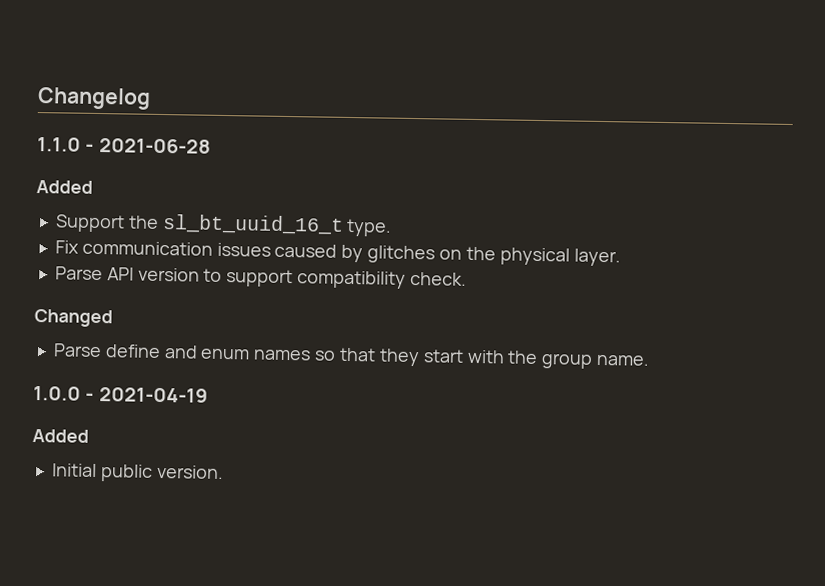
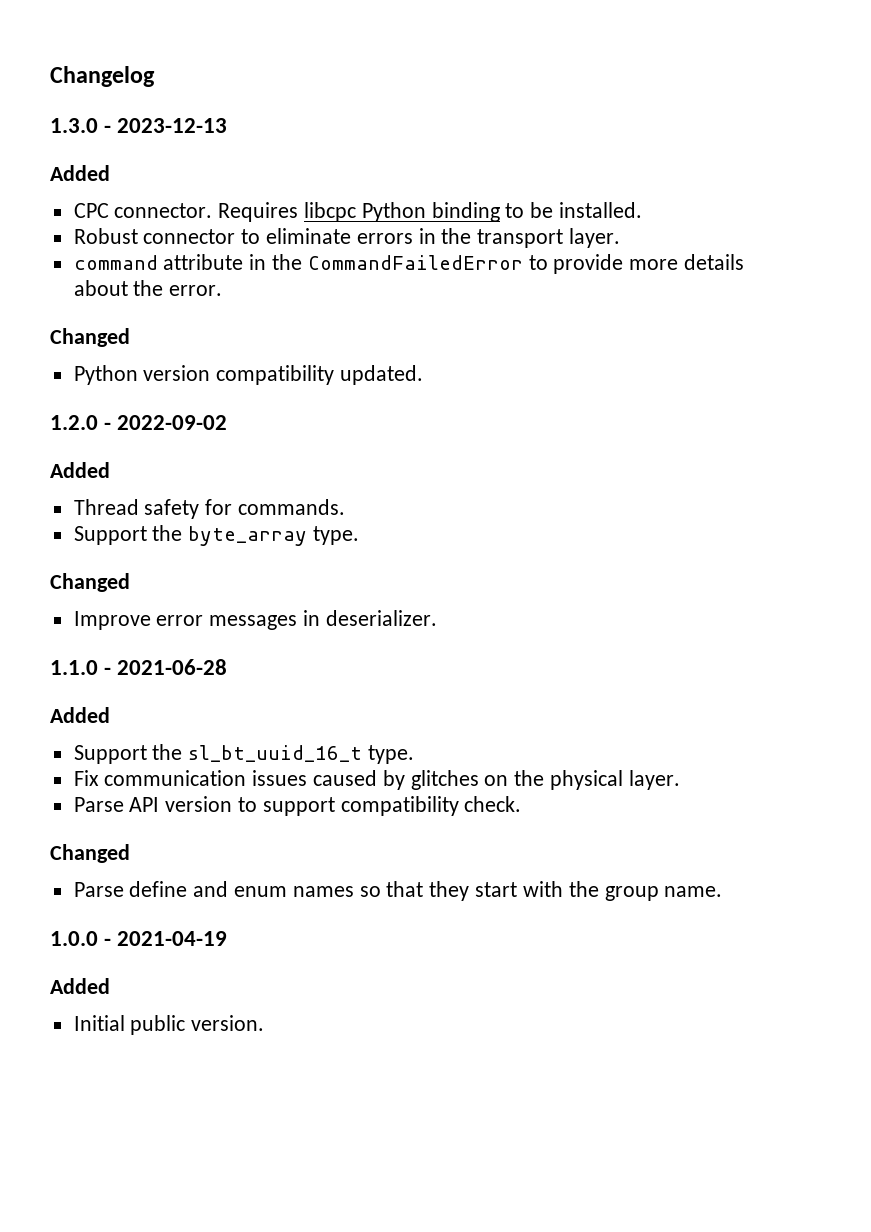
(151, 98) none -> [50,118,228,133] [50,165,110,181] [73,202,643,222] [73,228,621,248] [73,254,745,274] [73,280,223,296] [50,328,130,347] [73,365,424,385] [50,415,228,430] [50,462,110,478] [73,499,346,519] [73,525,360,546] [50,573,130,592] [73,610,437,630] // 1.3.0 - 2023-12-13 // Added // CPC connector. Requires libcpc Python binding to be installed. // Robust connector to eliminate errors in the transport layer. // command attribute in the CommandFailedError to provide more details about the error. // Changed // Python version compatibility updated. // 1.2.0 - 2022-09-02 // Added // Thread safety for commands. // Support the byte_array type. // Changed // Improve error messages in deserializer.

